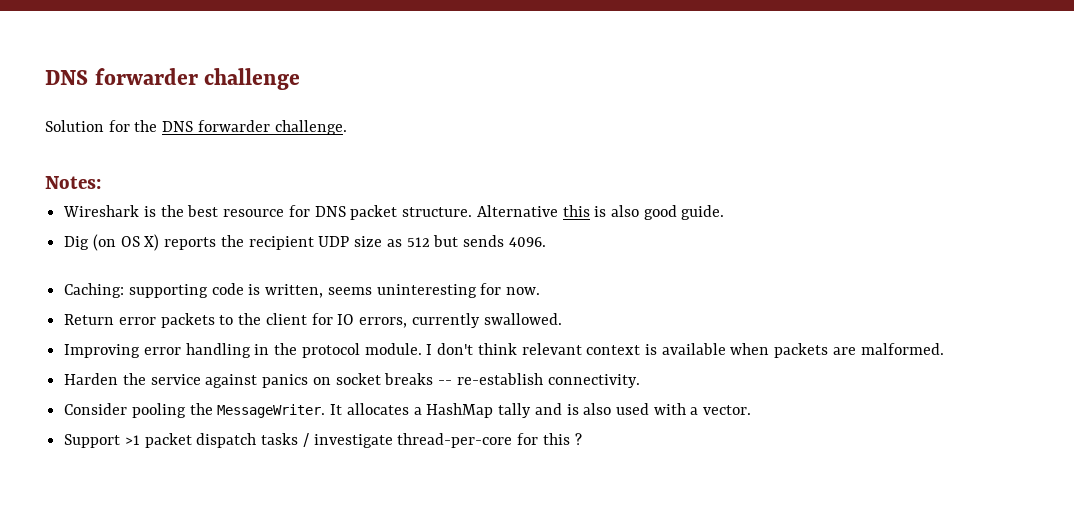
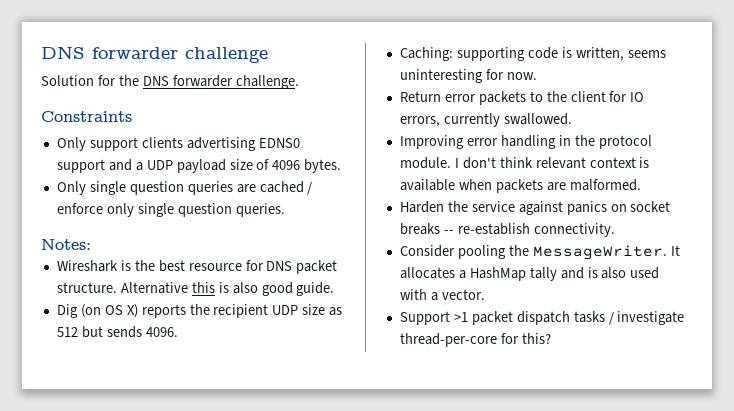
(347, 127) none -> [41,111,132,122] [56,137,300,151] [56,159,342,173] [56,181,313,195] [56,203,285,217] // Constraints // Only support clients advertising EDNS0 support and a UDP payload size of 4096 bytes. // Only single question queries are cached / enforce only single question queries.
[542,433,582,445] this ? -> [521,333,551,344] this?

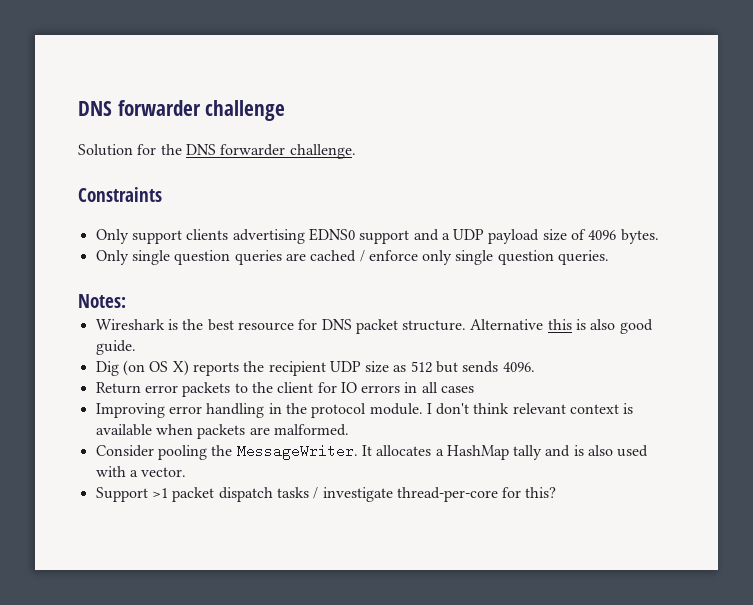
[399,47,666,61] [399,69,537,83] // Caching: supporting code is written, seems uninteresting for now. -> (535, 367) none
[399,113,572,127] errors, currently swallowed. -> [361,382,475,393] errors in all cases
[399,201,671,215] [399,223,615,237] // Harden the service against panics on socket breaks -- re-establish connectivity. -> (349, 430) none

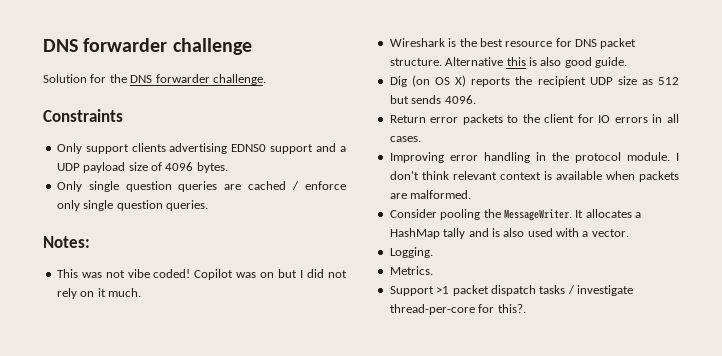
(126, 301) none -> [56,269,348,280] [56,288,141,299] // This was not vibe coded! Copilot was on but I did not rely on it much.
[441,386,475,393] cases -> [389,136,421,142] cases.
(187, 472) none -> [389,247,433,258] [389,266,433,275] // Logging. // Metrics.
[525,487,557,498] this? -> [497,304,526,313] this?.

